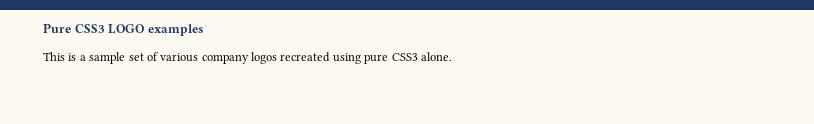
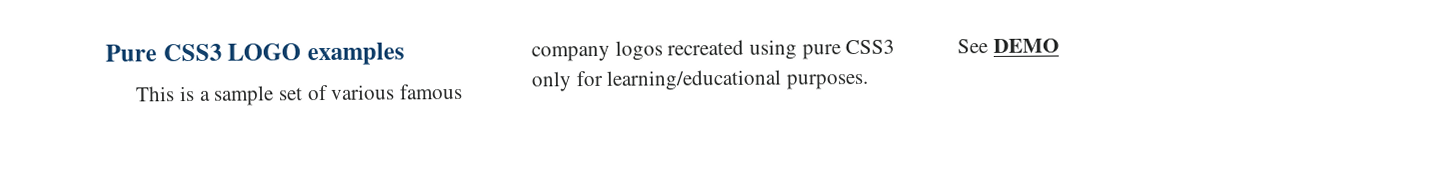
(199, 57) none -> [399,83,464,100] famous
[420,52,452,61] alone. -> [531,69,870,92] [957,38,1059,54] only for learning/educational purposes. // See DEMO

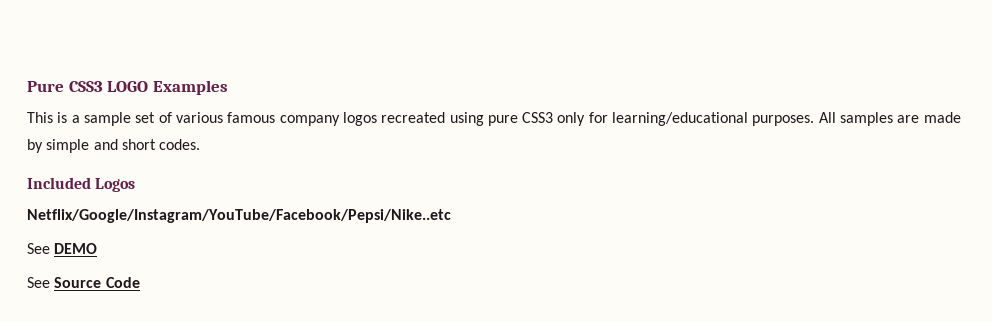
[306,42,405,66] examples -> [152,80,228,95] Examples
(870, 81) none -> [818,112,961,126] [27,139,201,153] [27,177,136,192] [27,209,451,223] All samples are made by simple and short codes. // Included Logos // Netflix/Google/Instagram/YouTube/Facebook/Pepsi/Nike..etc
(1059, 45) none -> [27,277,140,288] // See Source Code

